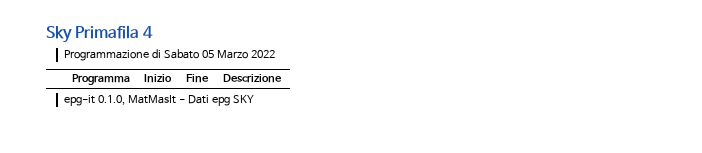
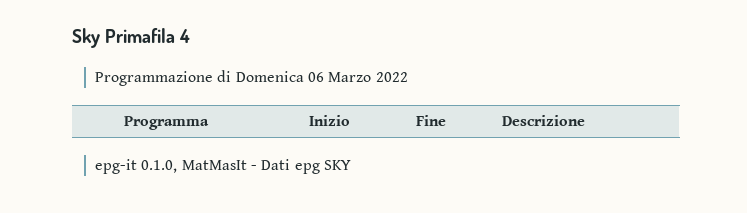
[164,49,215,59] Sabato 05 -> [235,71,325,82] Domenica 06

